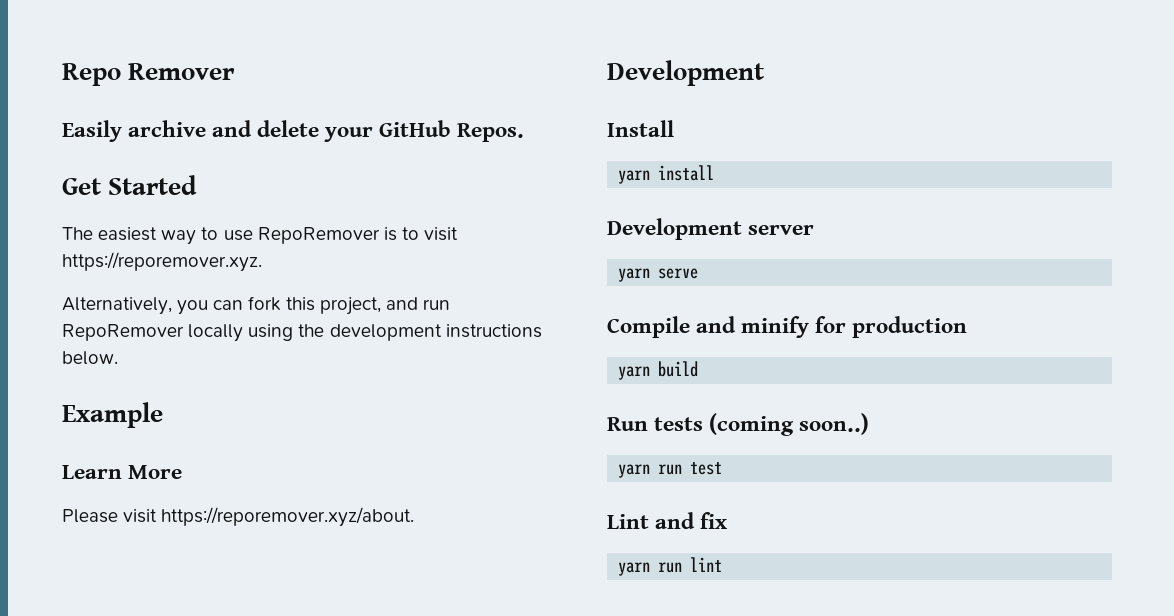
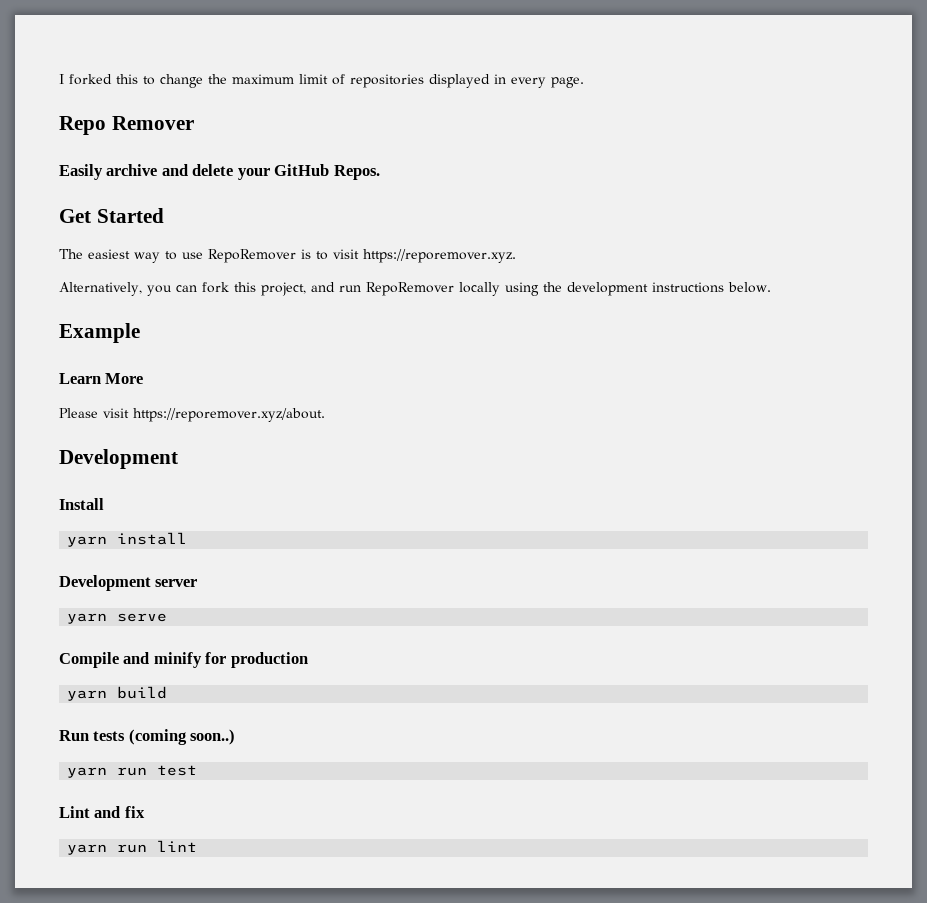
(62, 74) none -> [59,74,584,88] I forked this to change the maximum limit of repositories displayed in every page. //

